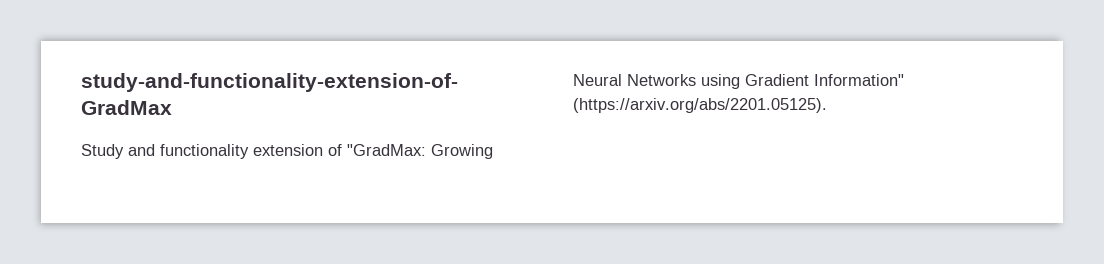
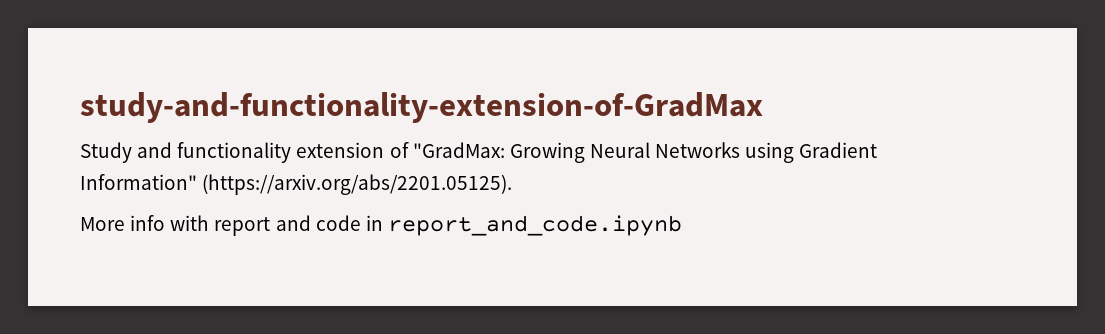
(827, 105) none -> [80,215,682,236] // More info with report and code in report_and_code.ipynb

